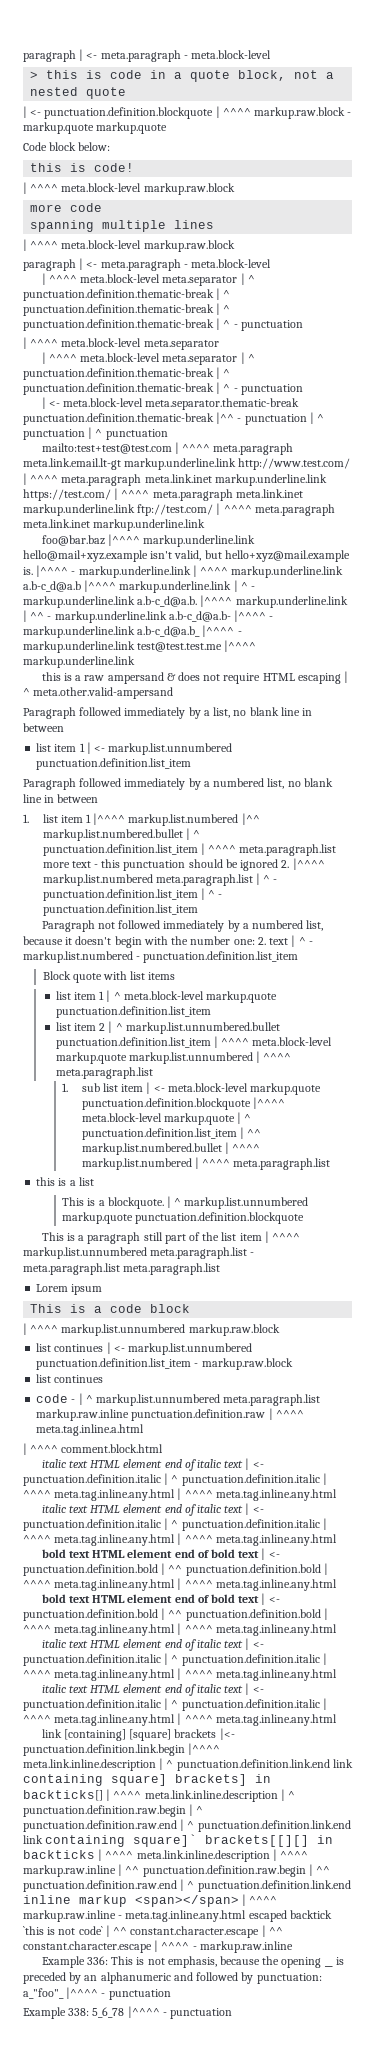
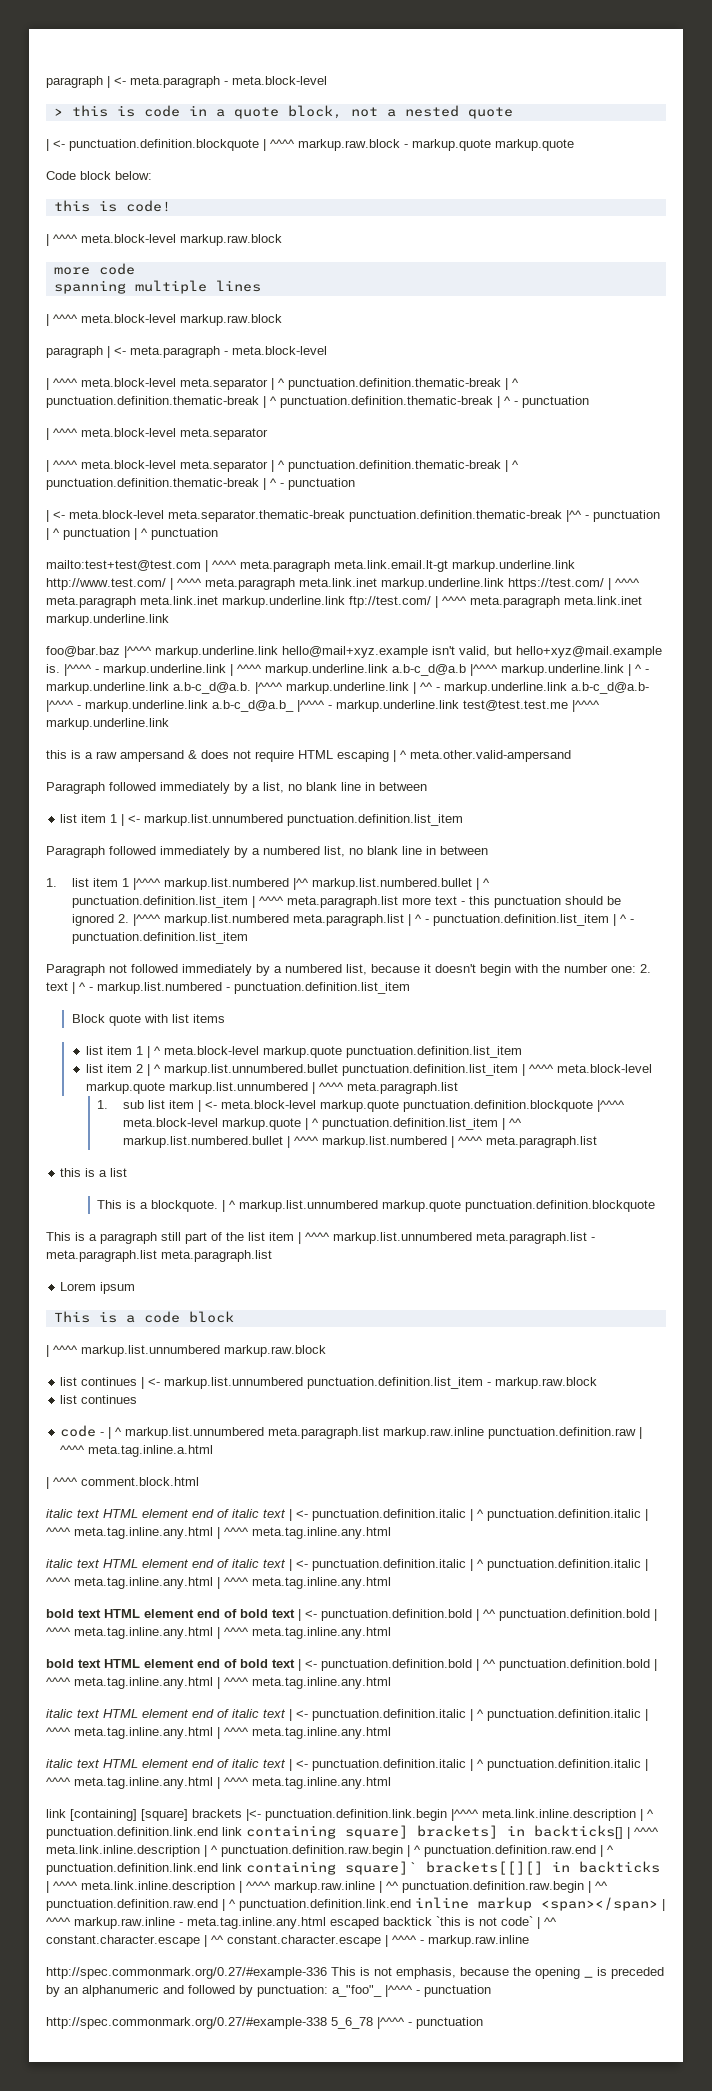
[41,1956,108,1968] Example 336: -> [46,1967,327,1979] http://spec.commonmark.org/0.27/#example-336
[23,2007,90,2019] Example 338: -> [46,2017,327,2029] http://spec.commonmark.org/0.27/#example-338

